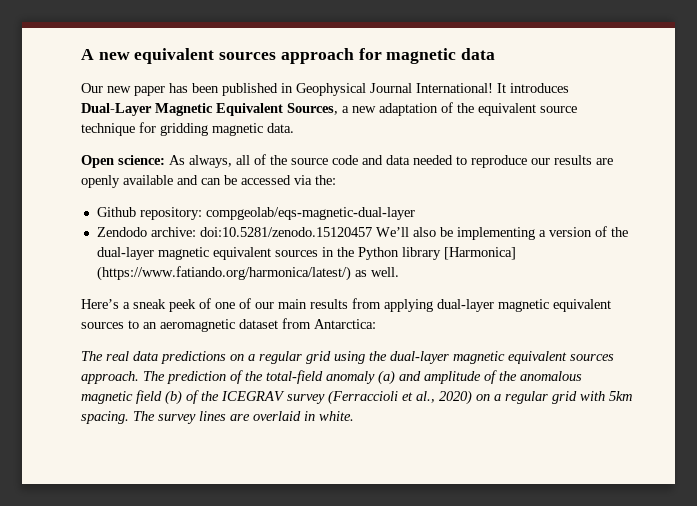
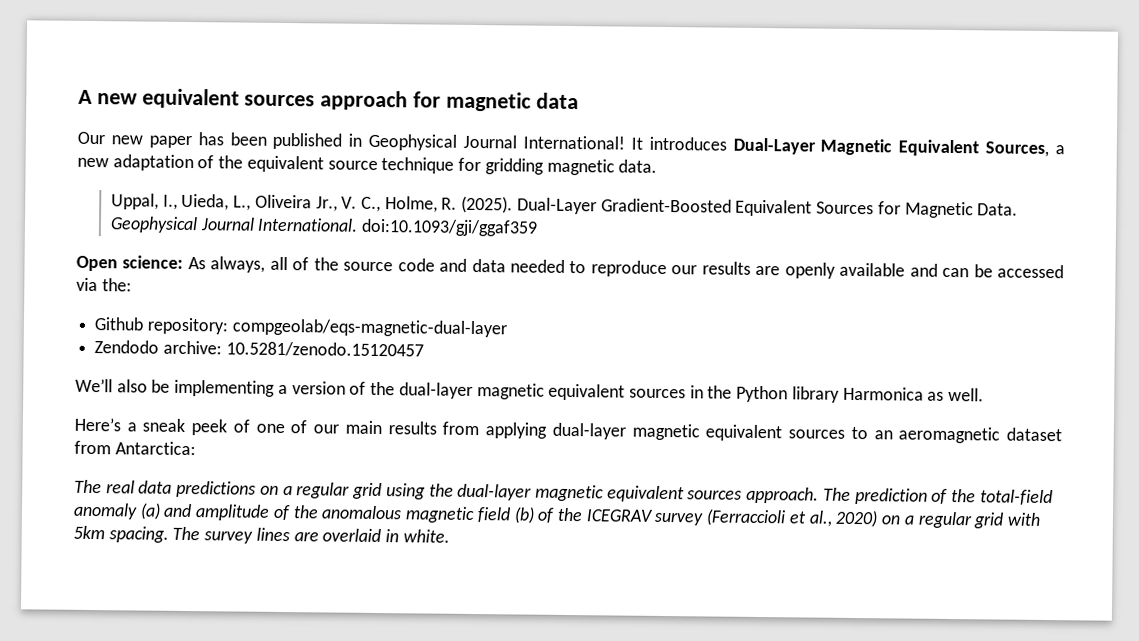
(294, 128) none -> [110,193,1019,219] [109,216,539,237] // Uppal, I., Uieda, L., Oliveira Jr., V. C., Holme, R. (2025). Dual-Layer Gradient-Boosted Equivalent Sources for Magnetic Data. Geophysical Journal International. doi:10.1093/gji/ggaf359
[199,227,372,237] doi:10.5281/zenodo.15120457 -> [225,341,424,358] 10.5281/zenodo.15120457 //
[443,247,516,260] [96,266,351,281] [Harmonica] (https://www.fatiando.org/harmonica/latest/) -> [842,386,924,401] Harmonica

